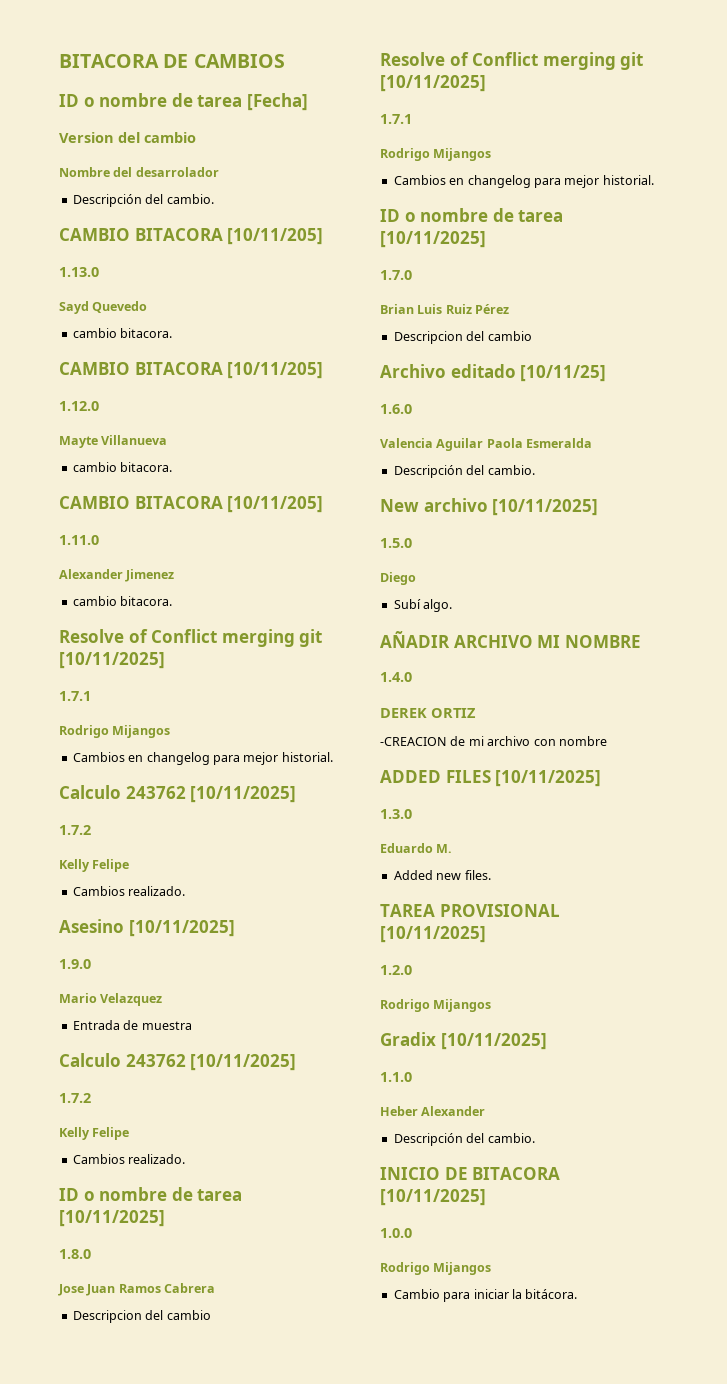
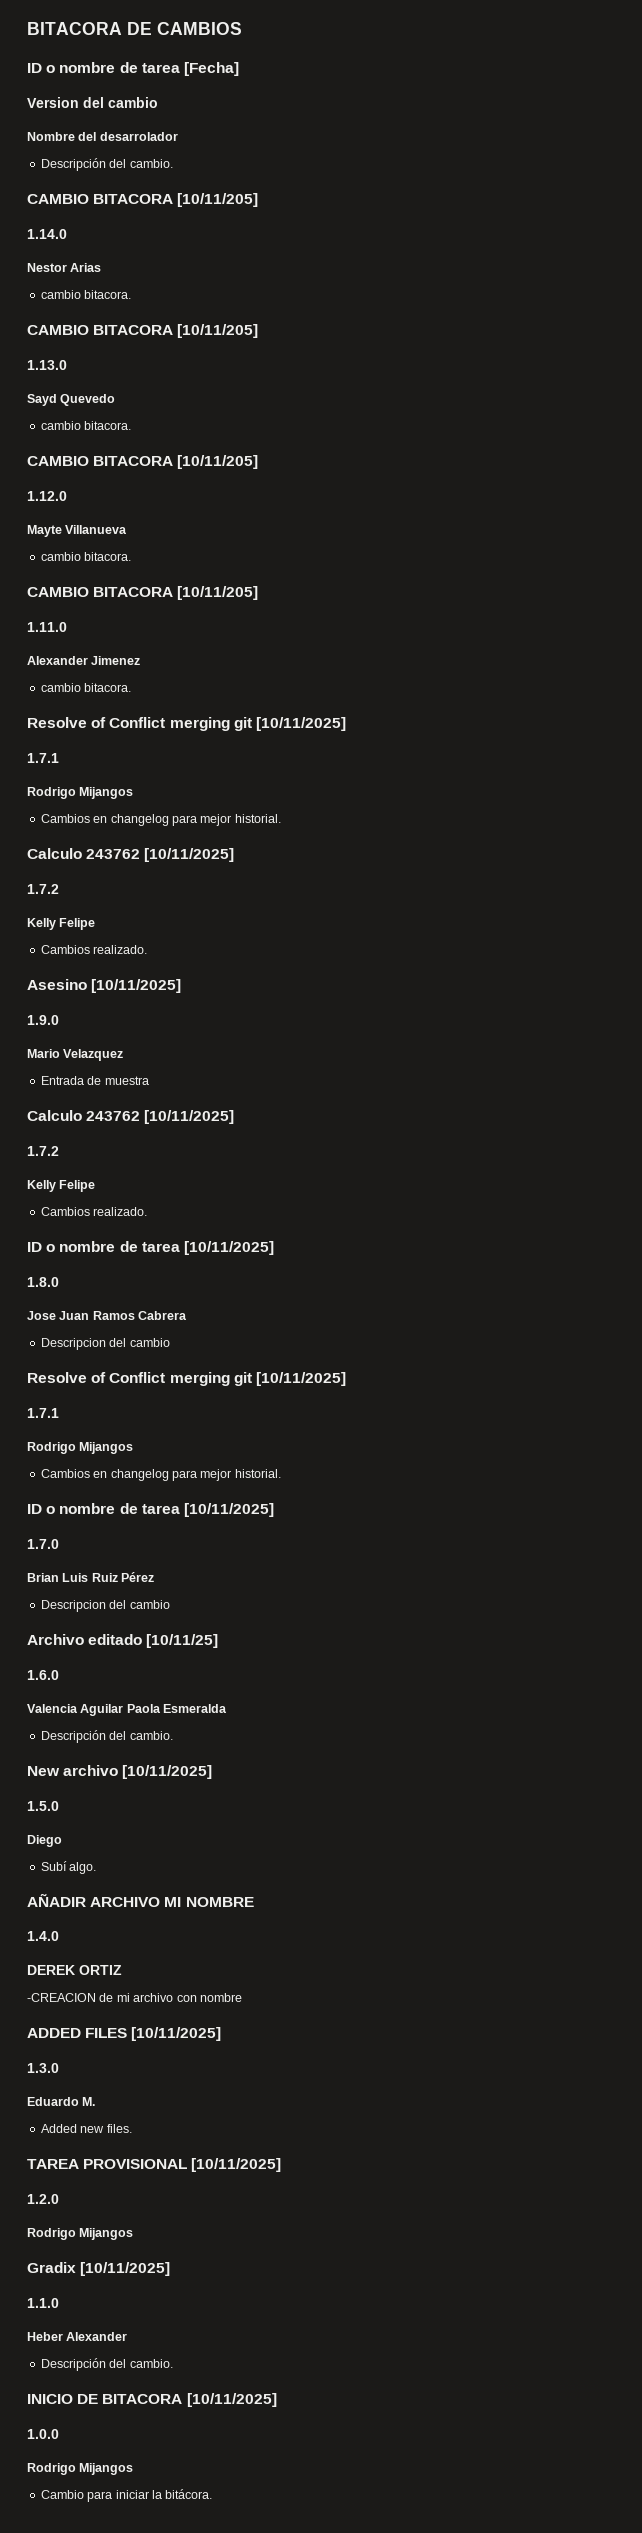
(324, 236) none -> [27,229,67,239] [27,263,102,272] [40,290,132,299] [27,324,259,338] // 1.14.0 // Nestor Arias // cambio bitacora. // CAMBIO BITACORA [10/11/205]

